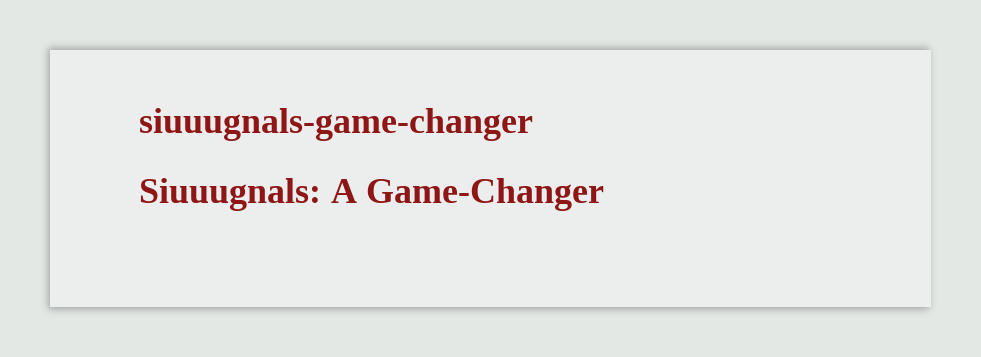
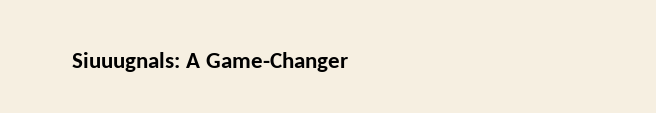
[139,108,533,141] siuuugnals-game-changer // -> (72, 62) none

